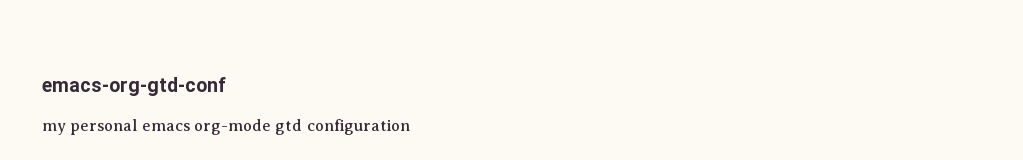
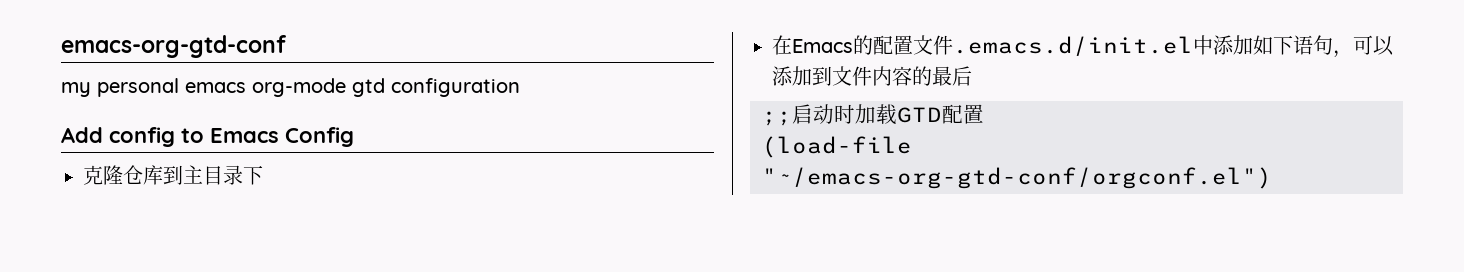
(410, 127) none -> [61,127,354,147] [83,165,263,185] [772,35,1394,58] [772,66,972,86] [762,104,984,126] [762,136,912,158] [762,167,1272,189] // Add config to Emacs Config // 克隆仓库到主目录下 // 在Emacs的配置文件.emacs.d/init.el中添加如下语句，可以添加到文件内容的最后 // ;;启动时加载GTD配置 // (load-file "~/emacs-org-gtd-conf/orgconf.el")

